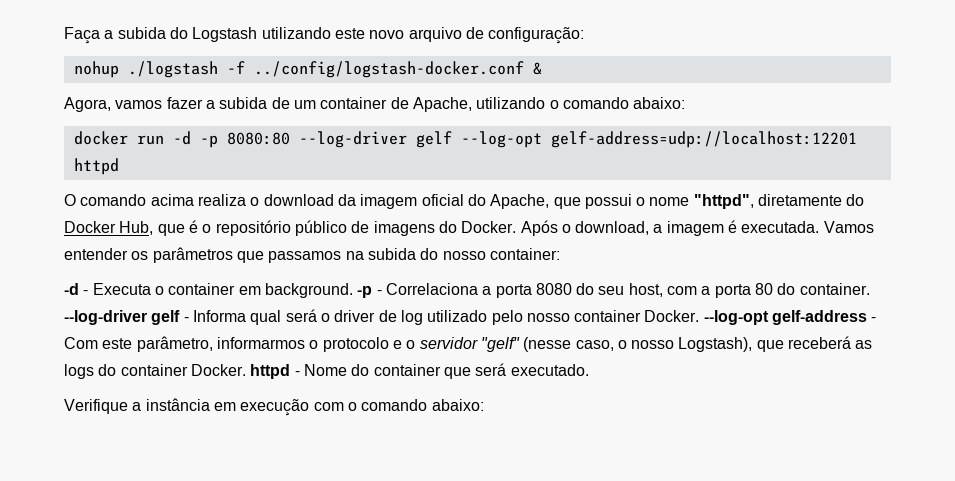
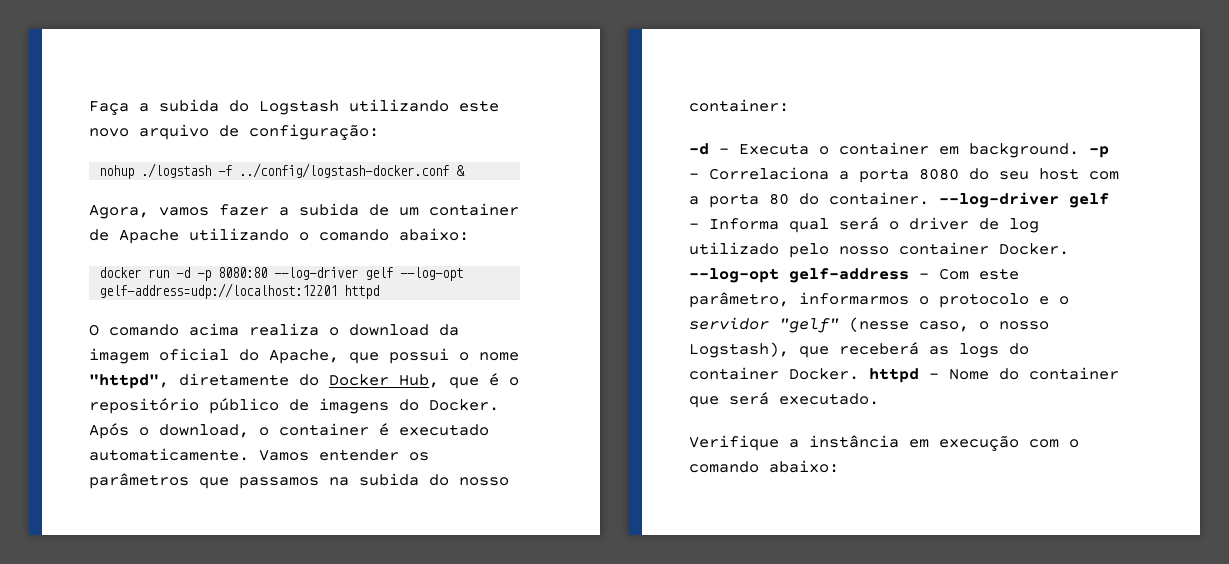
[412,97,472,112] Apache, -> [119,229,179,244] Apache
[653,220,820,236] a imagem é executada. -> [259,423,489,436] [89,448,249,461] o container é executado automaticamente.
[628,283,663,297] host, -> [1039,168,1079,180] host

